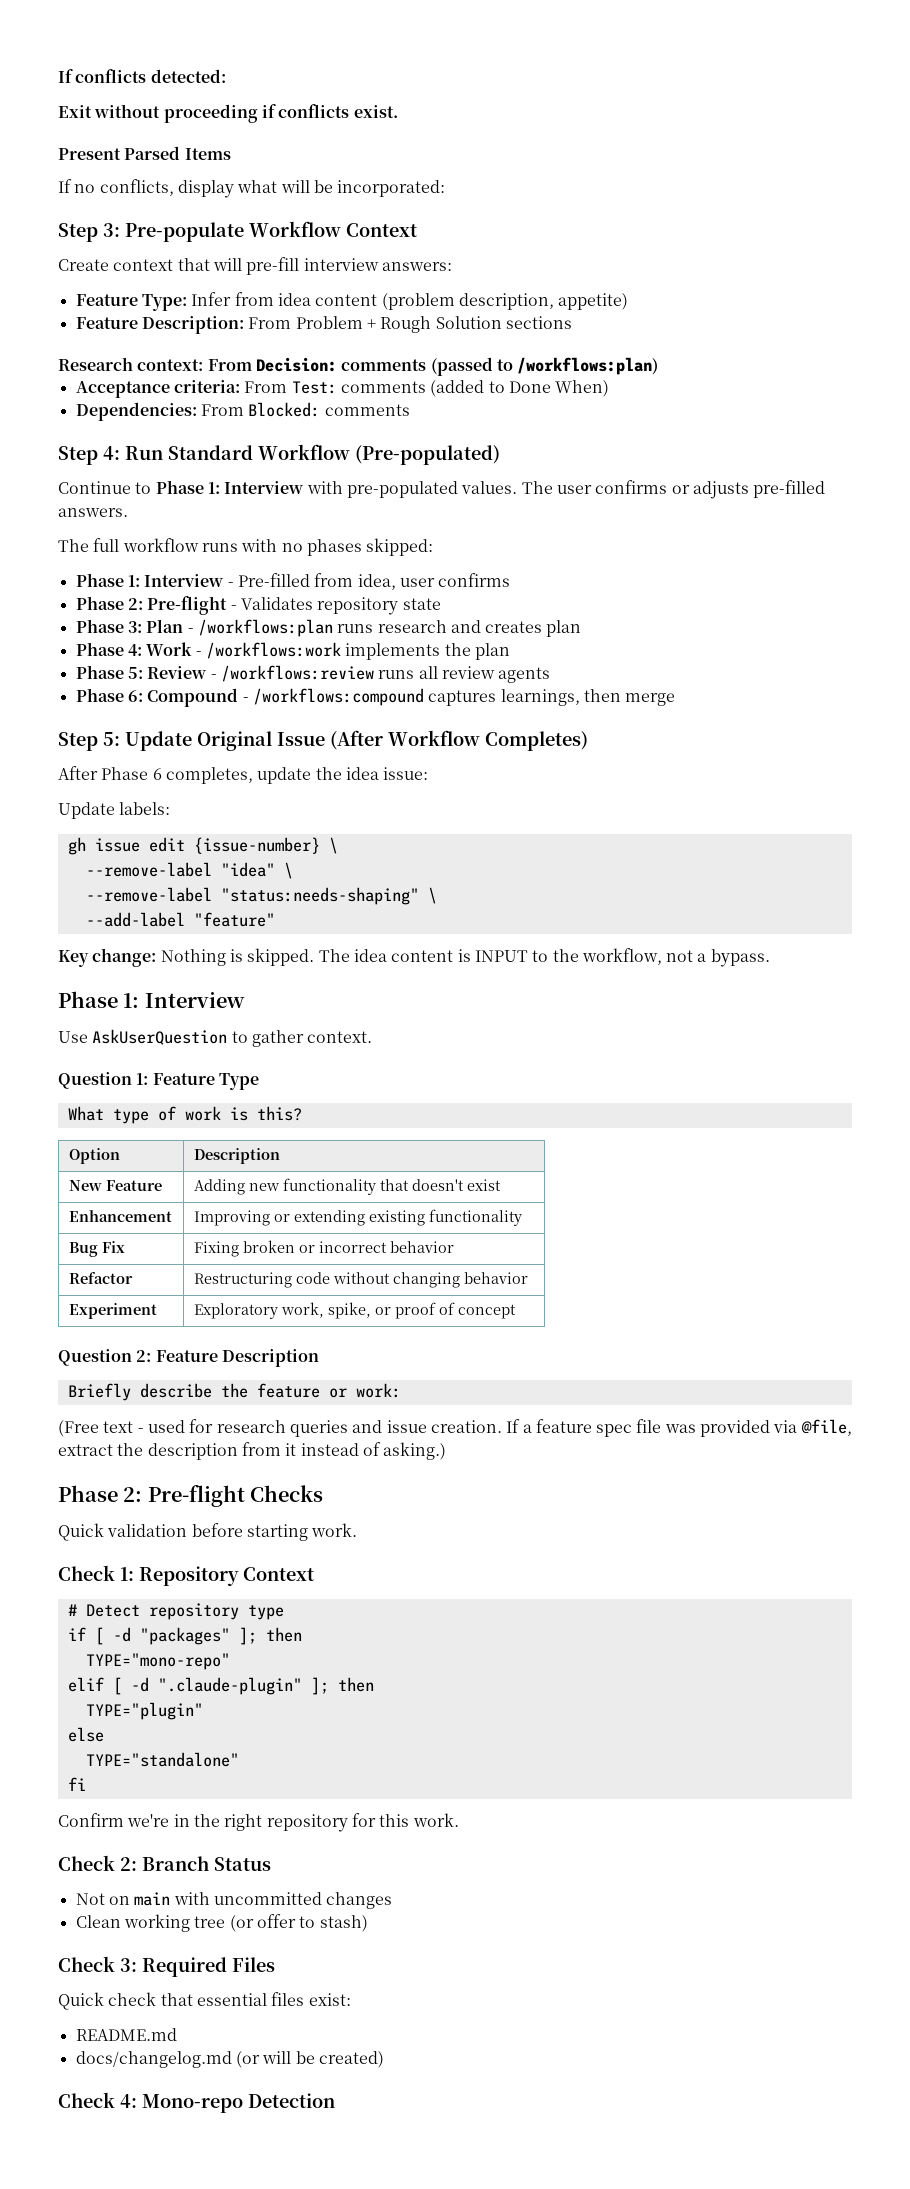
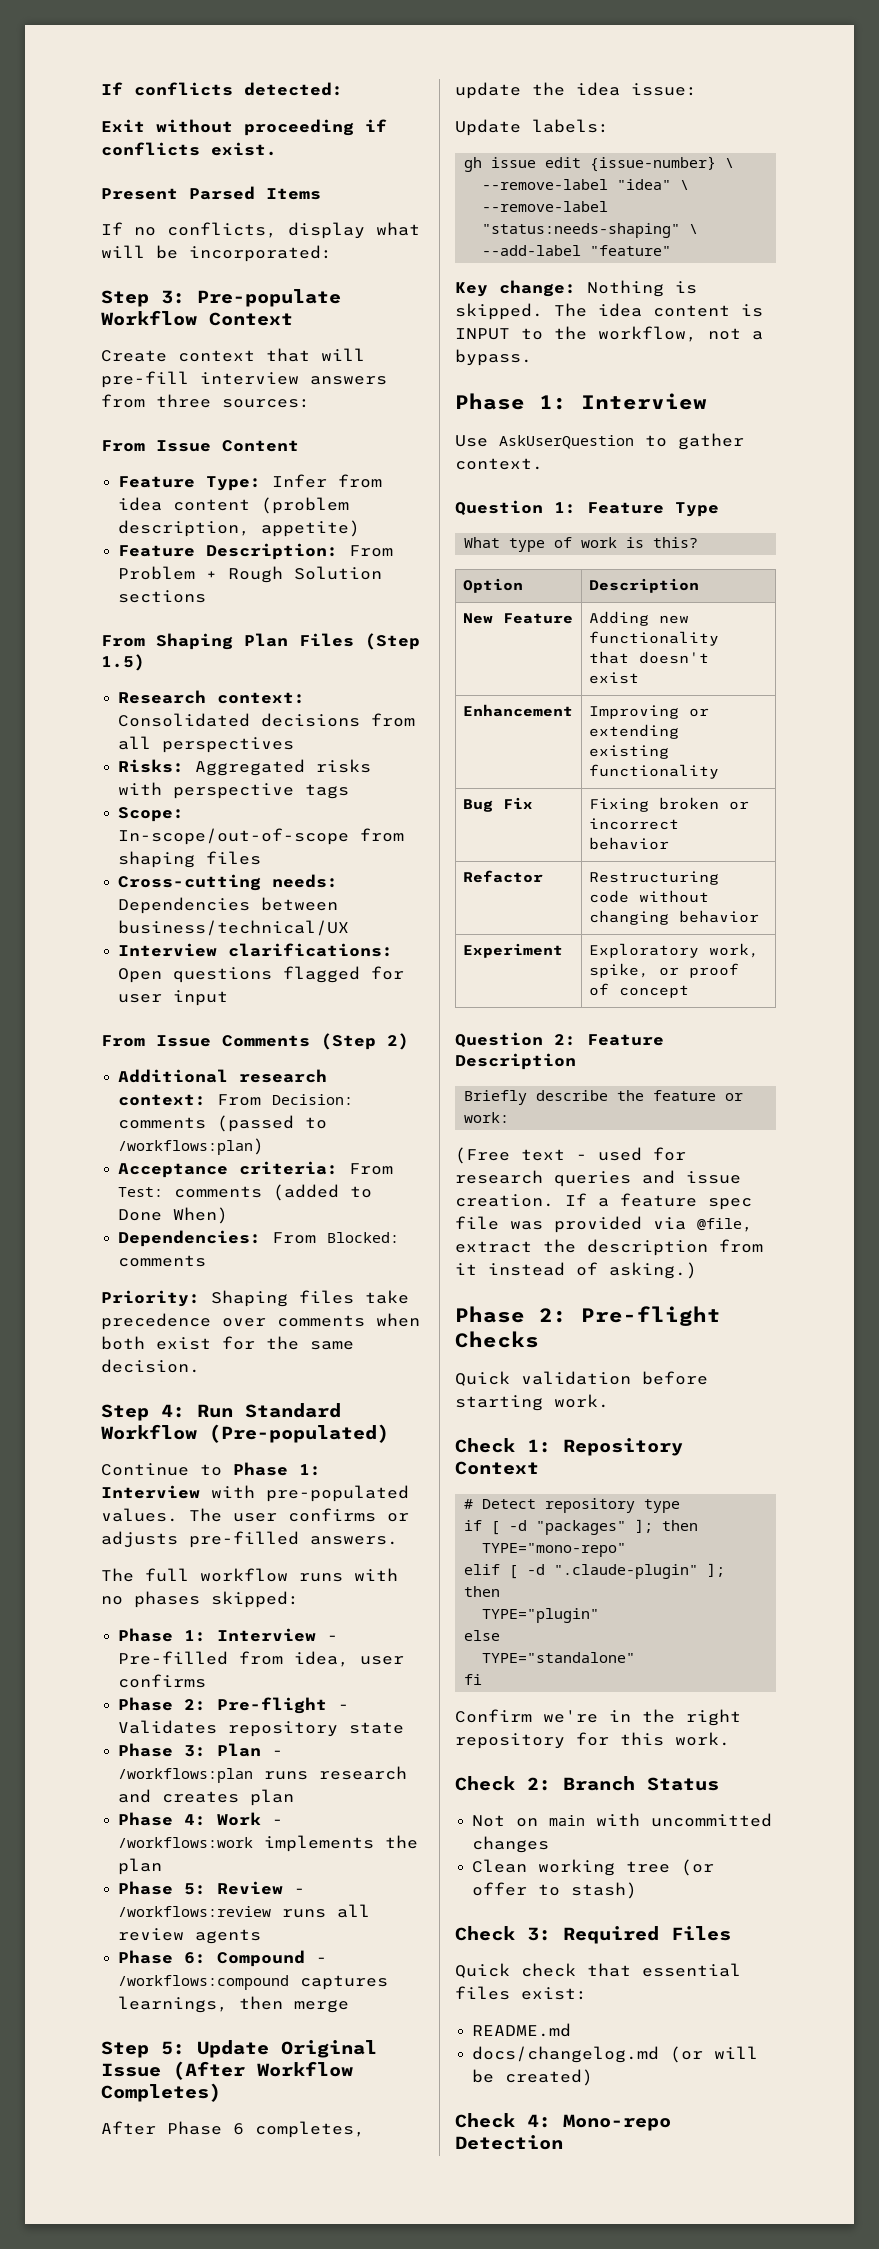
[381,262,452,271] answers: -> [310,376,387,385] [101,394,310,408] [101,440,299,452] answers from three sources: // From Issue Content
[58,357,133,371] Research -> [101,633,420,650] [101,654,145,671] [118,690,306,704] [118,713,416,727] [118,736,295,753] [118,759,372,776] [118,782,350,799] [118,807,185,822] [118,828,405,845] [118,851,262,868] [118,874,339,891] [118,897,339,914] [118,920,350,936] [118,943,394,957] [118,966,405,983] [118,990,229,1006] [101,1033,409,1050] [118,1069,328,1083] From Shaping Plan Files (Step 1.5) // Research context: Consolidated decisions from all perspectives // Risks: Aggregated risks with perspective tags // Scope: In-scope/out-of-scope from shaping files // Cross-cutting needs: Dependencies between business/technical/UX // Interview clarifications: Open questions flagged for user input // From Issue Comments (Step 2) // Additional research
(410, 410) none -> [101,1290,409,1307] [101,1313,420,1330] [101,1336,354,1350] [101,1359,200,1373] // Priority: Shaping files take precedence over comments when both exist for the same decision.

